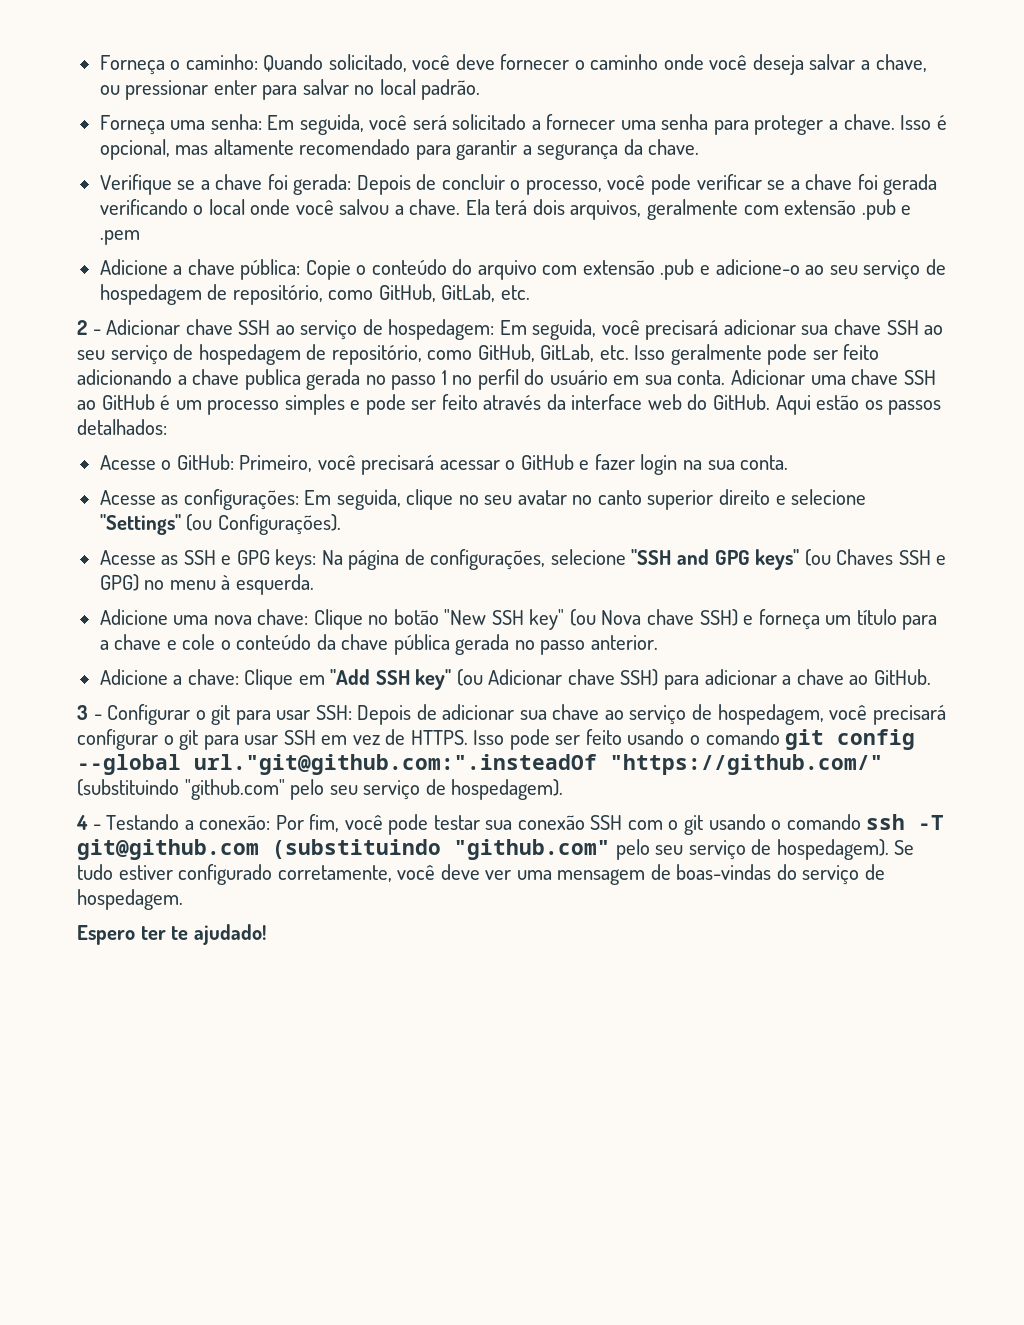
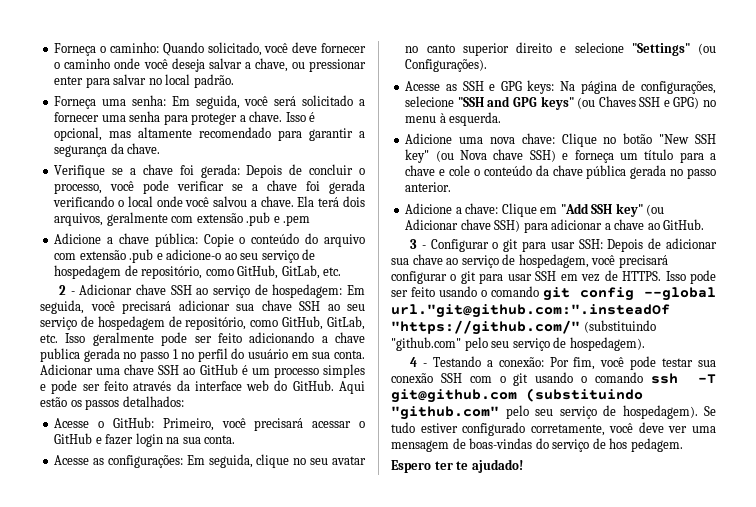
[77,889,183,910] hospedagem. -> [609,438,683,452] hos pedagem.

